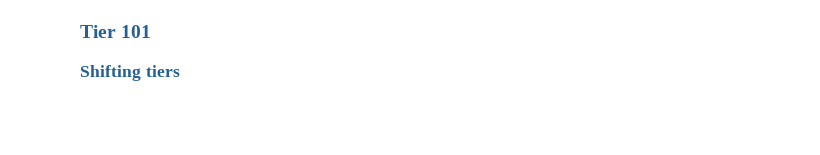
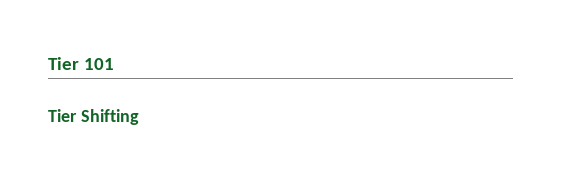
[80,65,180,81] Shifting tiers -> [48,109,139,125] Tier Shifting

